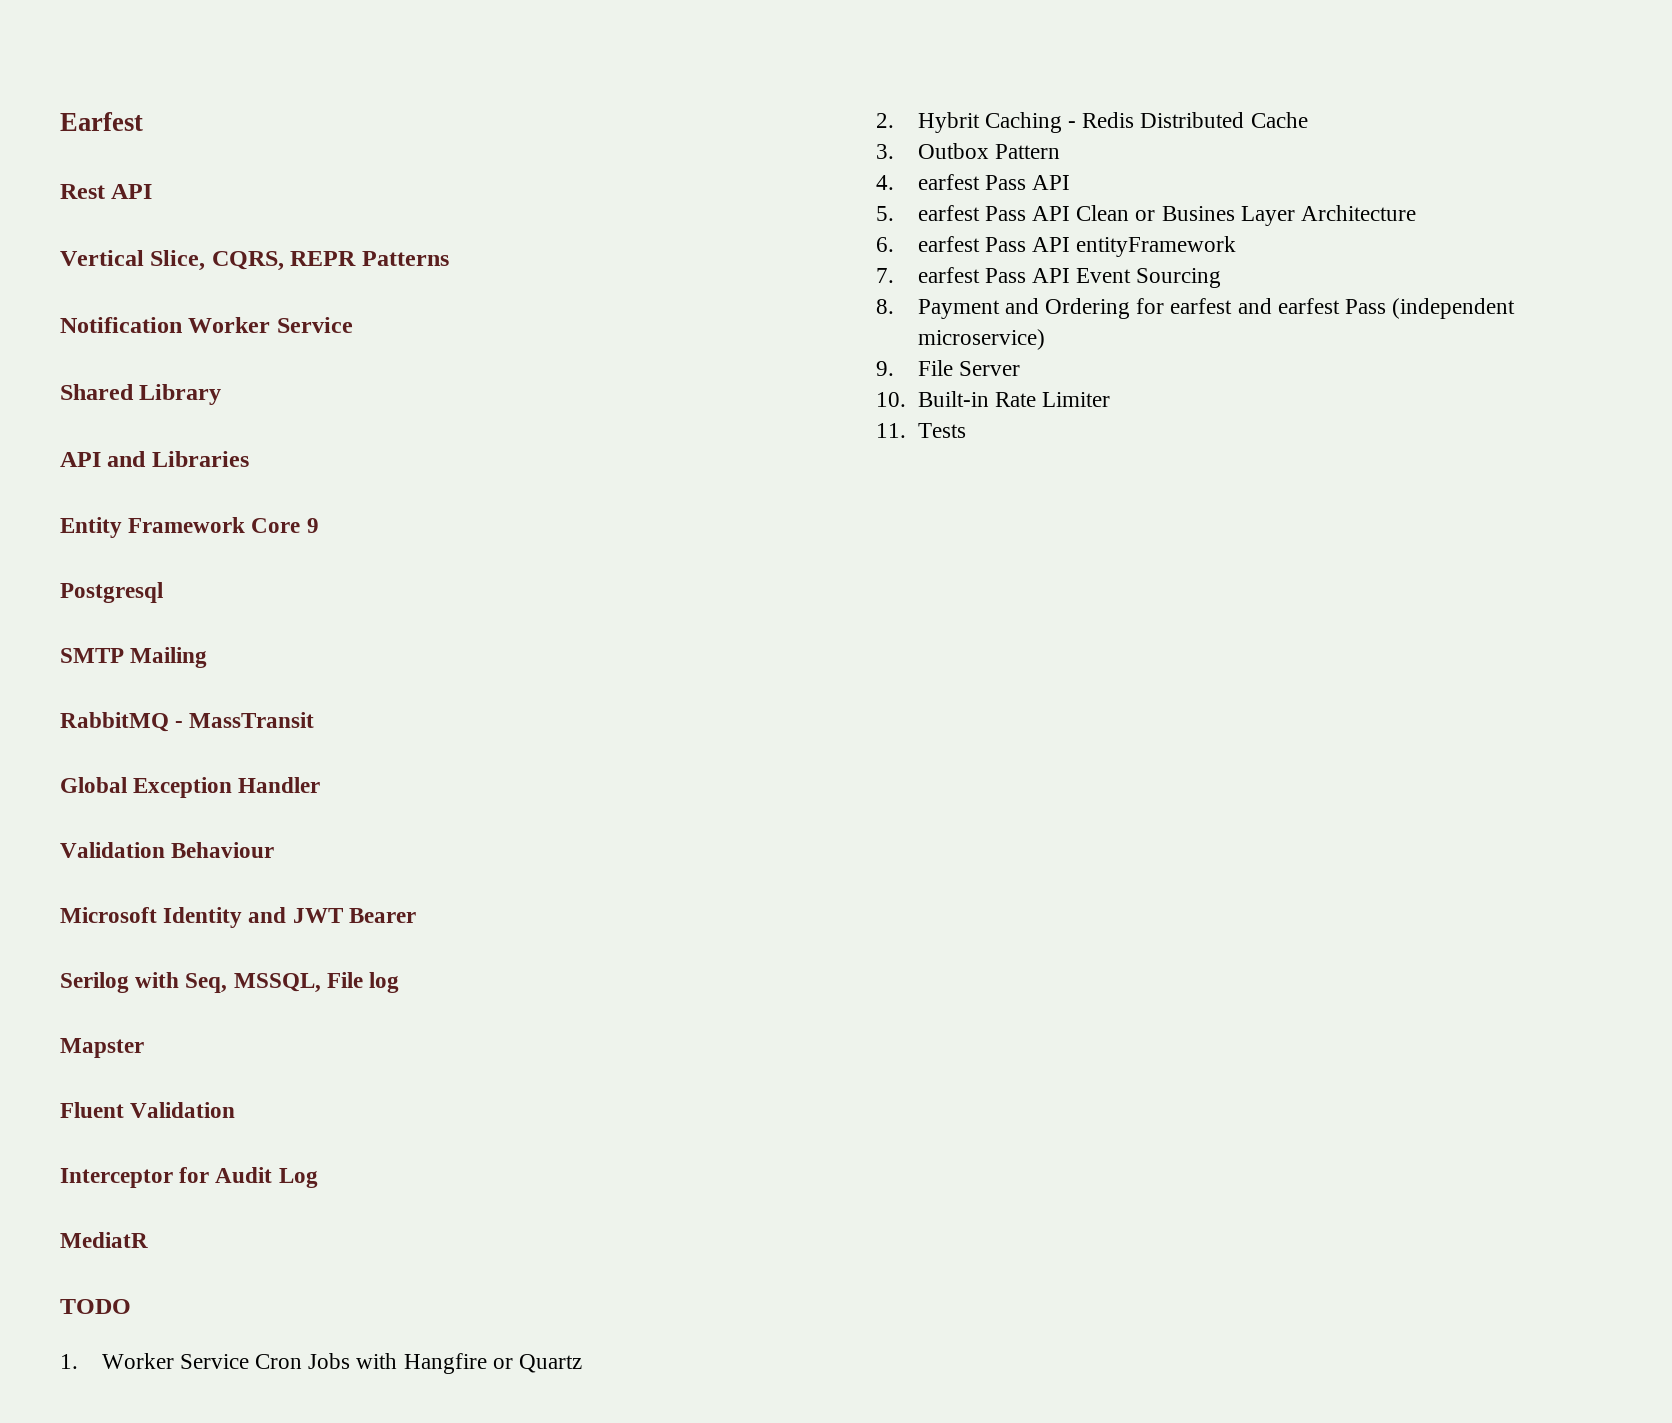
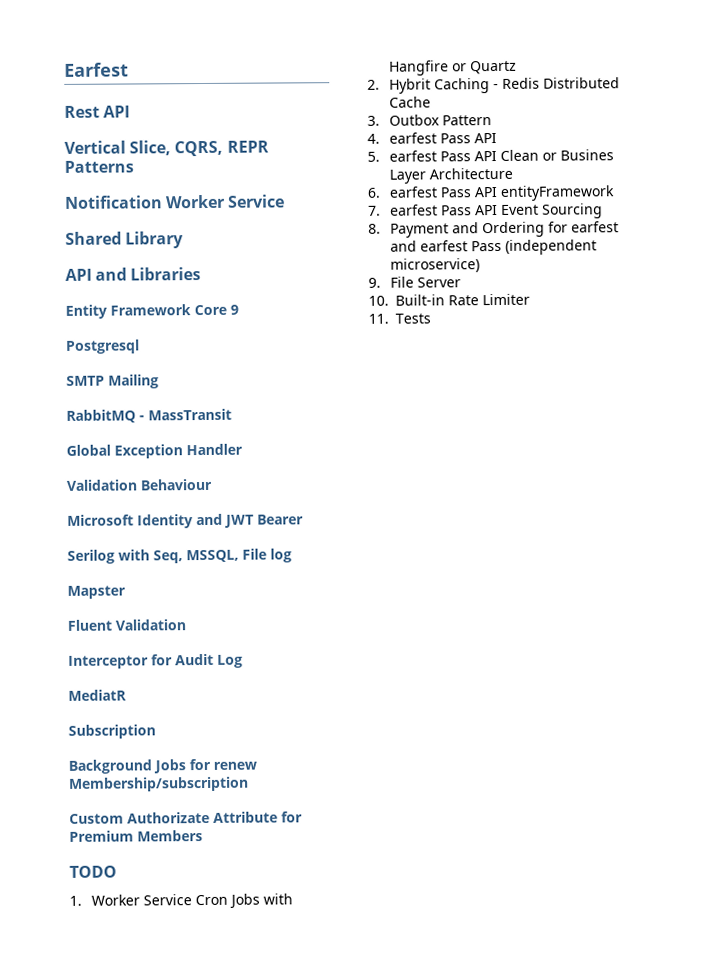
(148, 1240) none -> [68,724,156,739] [68,758,257,774] [68,776,249,792] [69,811,303,824] [69,830,203,842] // Subscription // Background Jobs for renew Membership/subscription // Custom Authorizate Attribute for Premium Members

